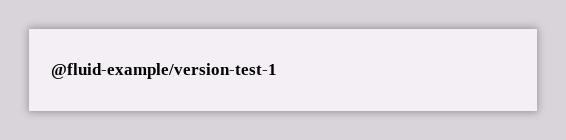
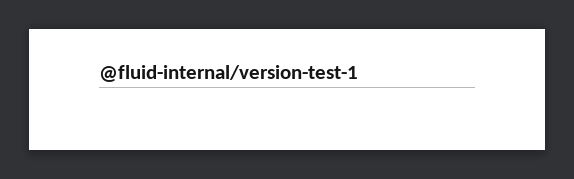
[51,63,277,79] @fluid-example/version-test-1 -> [99,65,358,82] @fluid-internal/version-test-1

